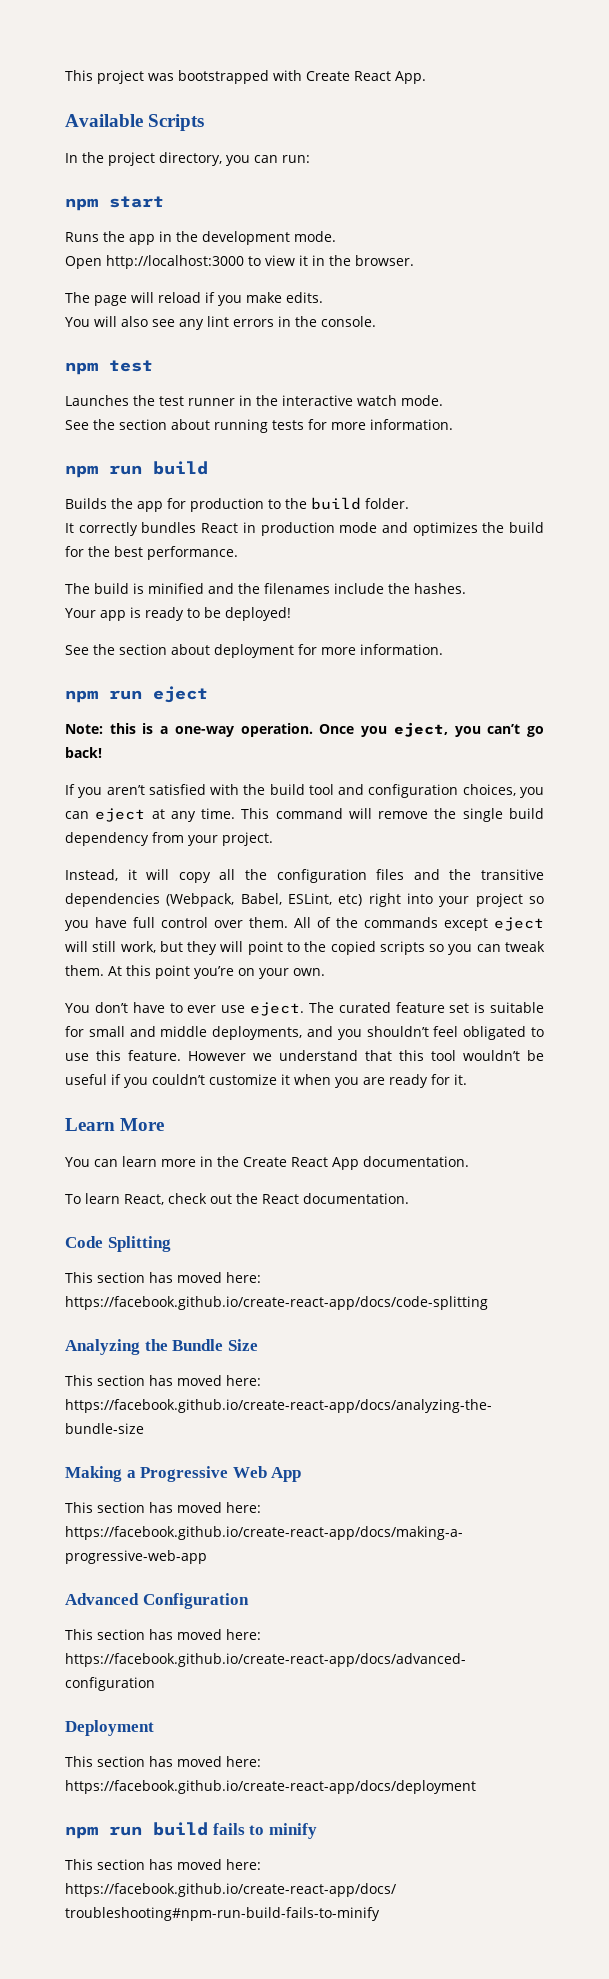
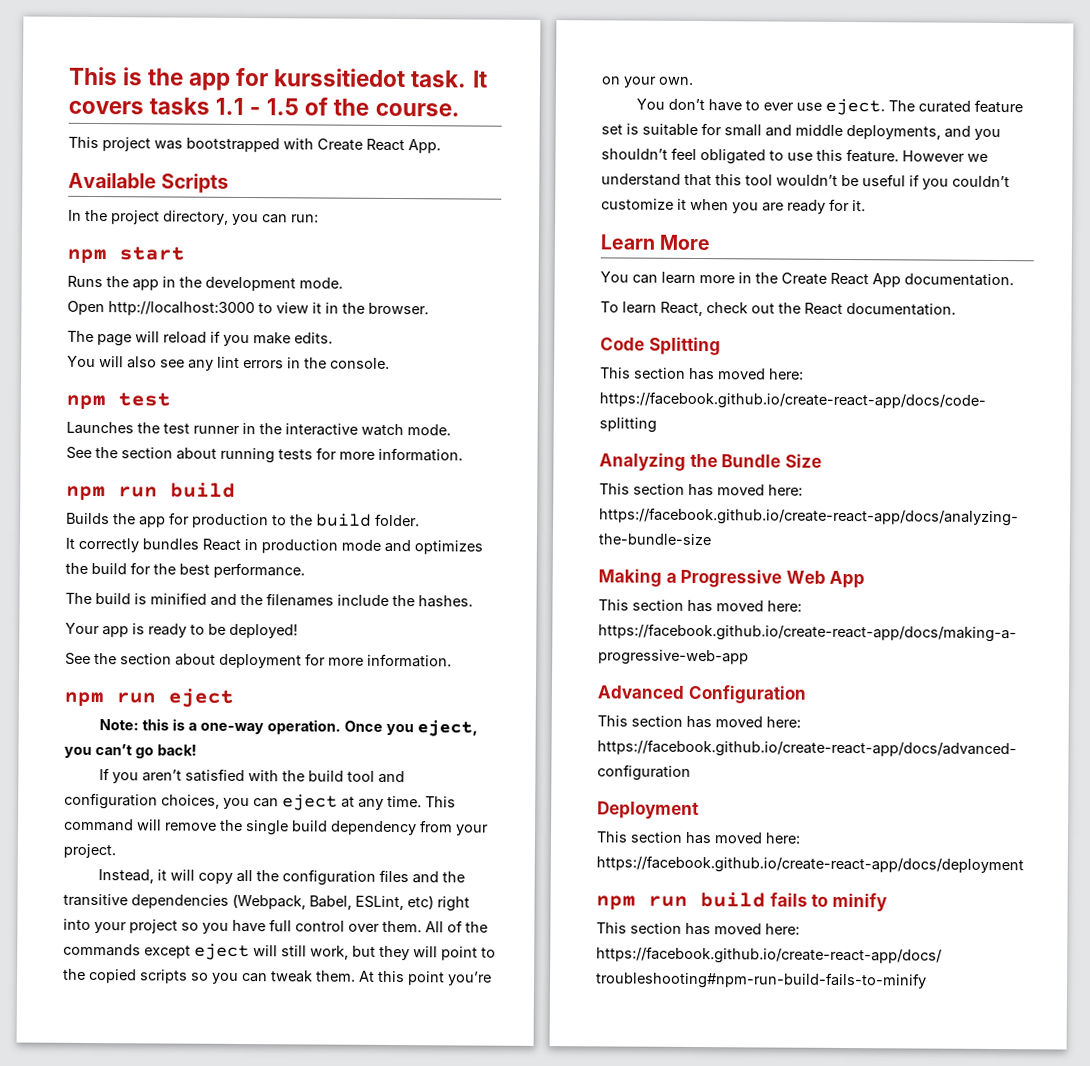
[65,70,93,81] This -> [68,66,488,91] [68,97,460,117] [68,136,99,149] This is the app for kurssitiedot task. It covers tasks 1.1 - 1.5 of the course. // This

